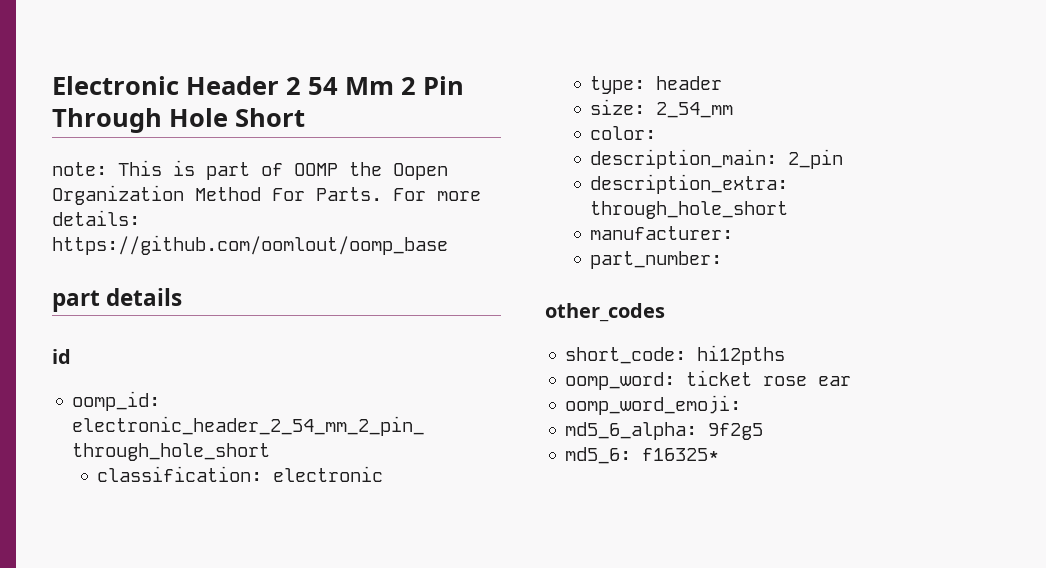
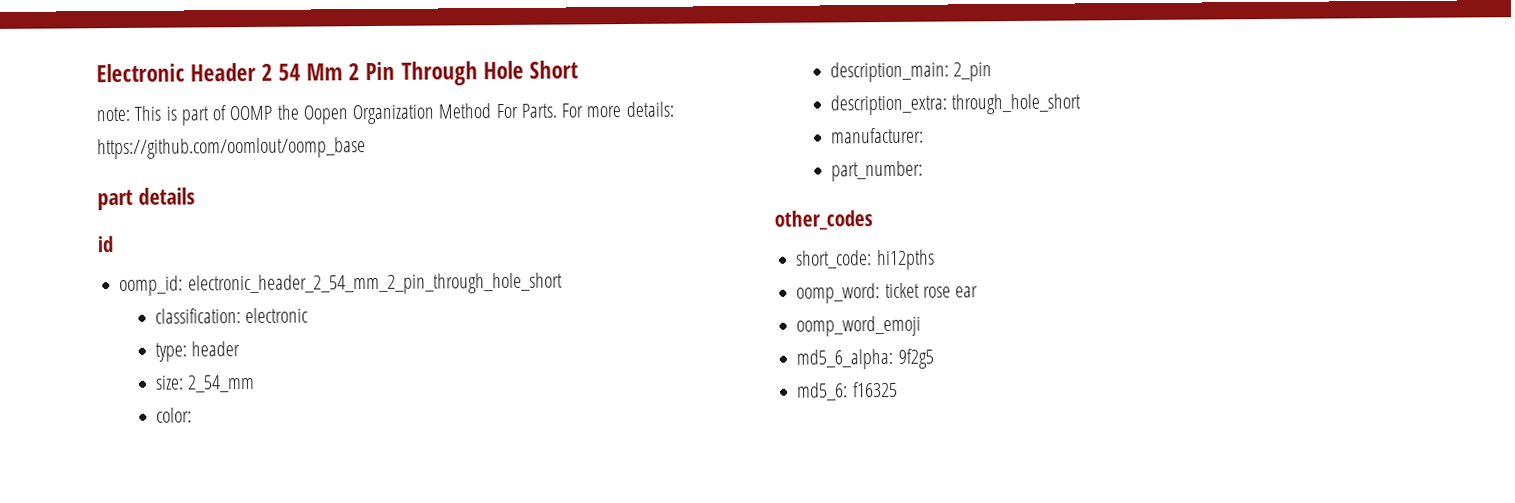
[565,395,742,415] oomp_word_emoji: -> [796,315,922,337] oomp_word_emoji
[642,448,720,461] f16325* -> [852,381,898,398] f16325

